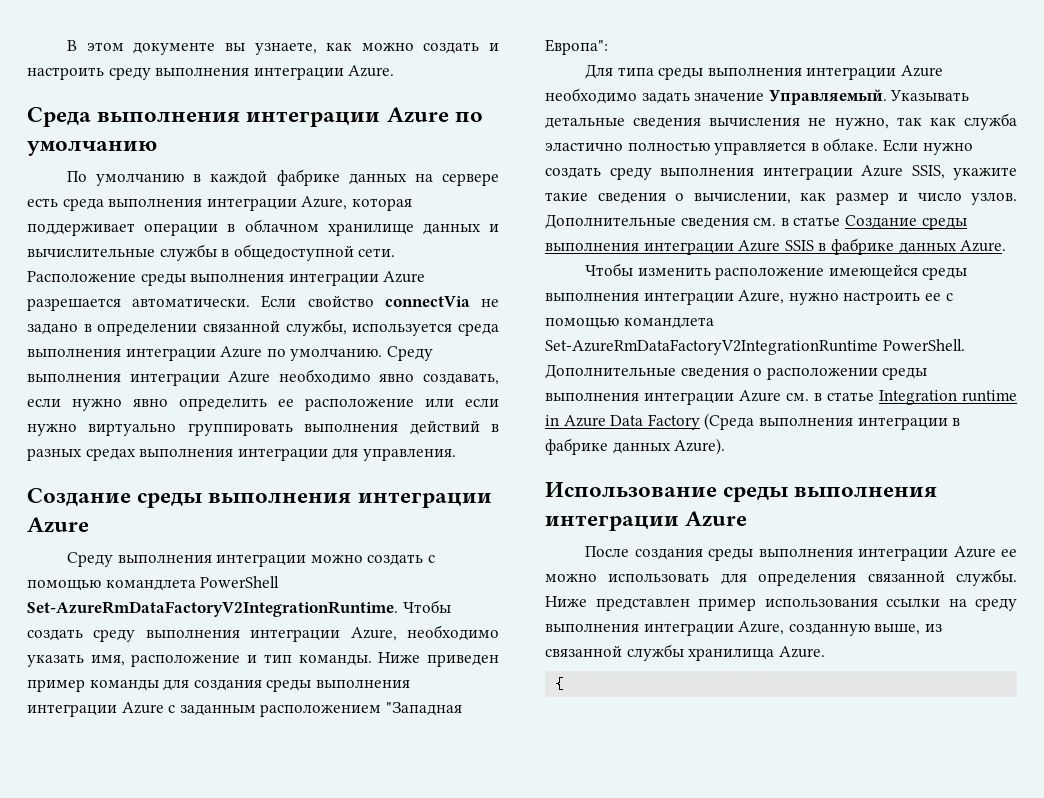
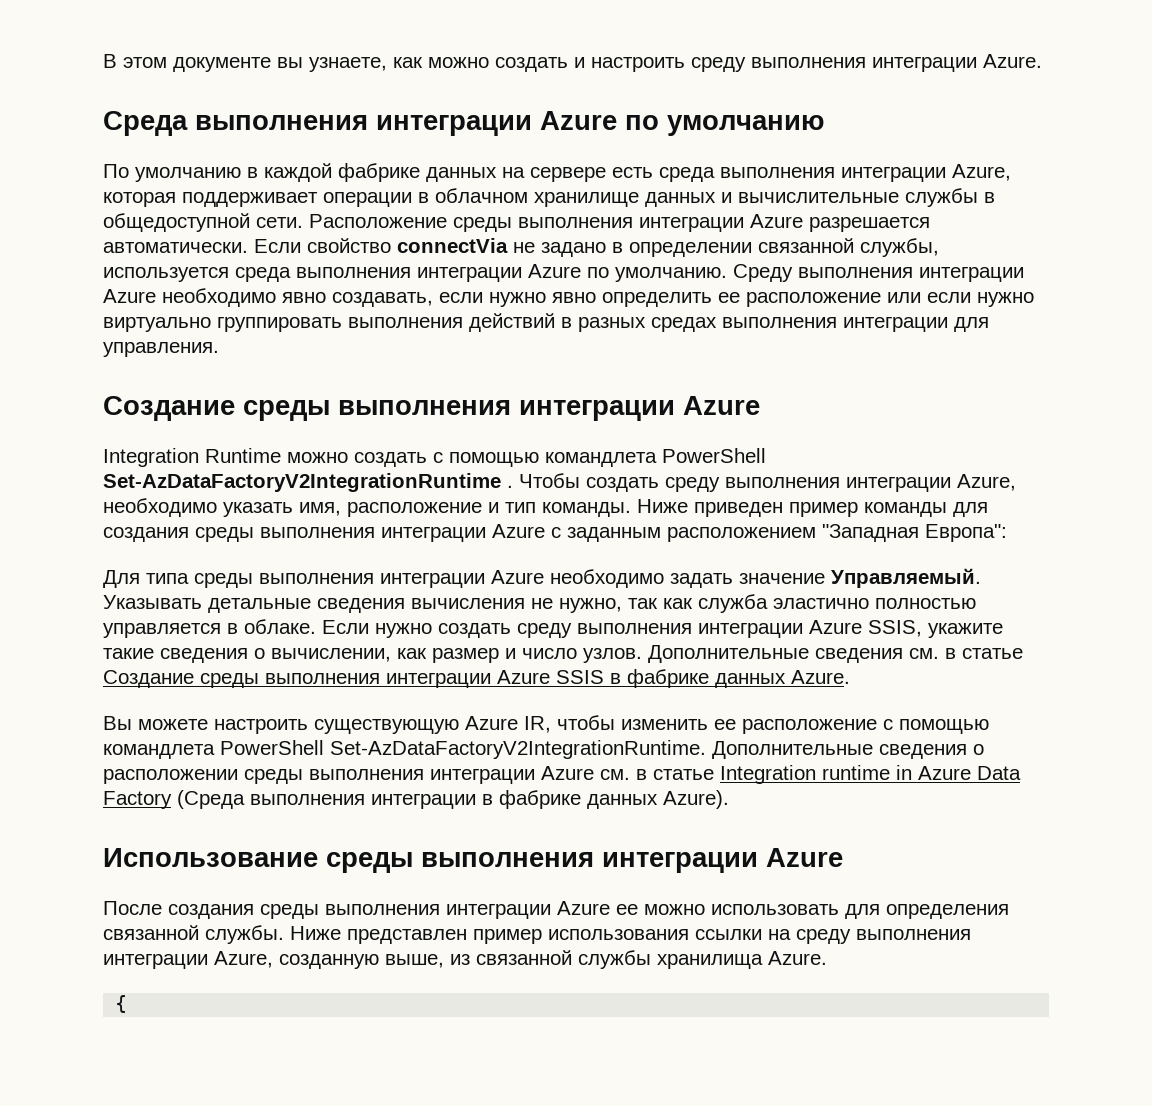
[67,552,307,567] Среду выполнения интеграции -> [103,448,281,467] Integration Runtime
[27,601,398,617] Set-AzureRmDataFactoryV2IntegrationRuntime. -> [103,473,513,492] Set-AzDataFactoryV2IntegrationRuntime .
[585,263,968,280] [545,290,953,305] [545,317,714,329] [545,339,965,355] Чтобы изменить расположение имеющейся среды выполнения интеграции Azure, нужно настроить ее с помощью командлета Set-AzureRmDataFactoryV2IntegrationRuntime PowerShell. -> [103,715,989,734] [103,740,706,759] Вы можете настроить существующую Azure IR, чтобы изменить ее расположение с помощью командлета PowerShell Set-AzDataFactoryV2IntegrationRuntime.

